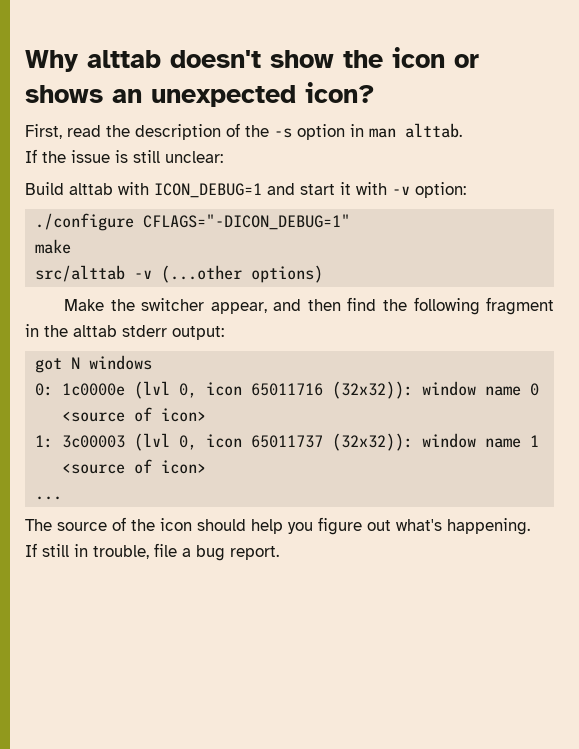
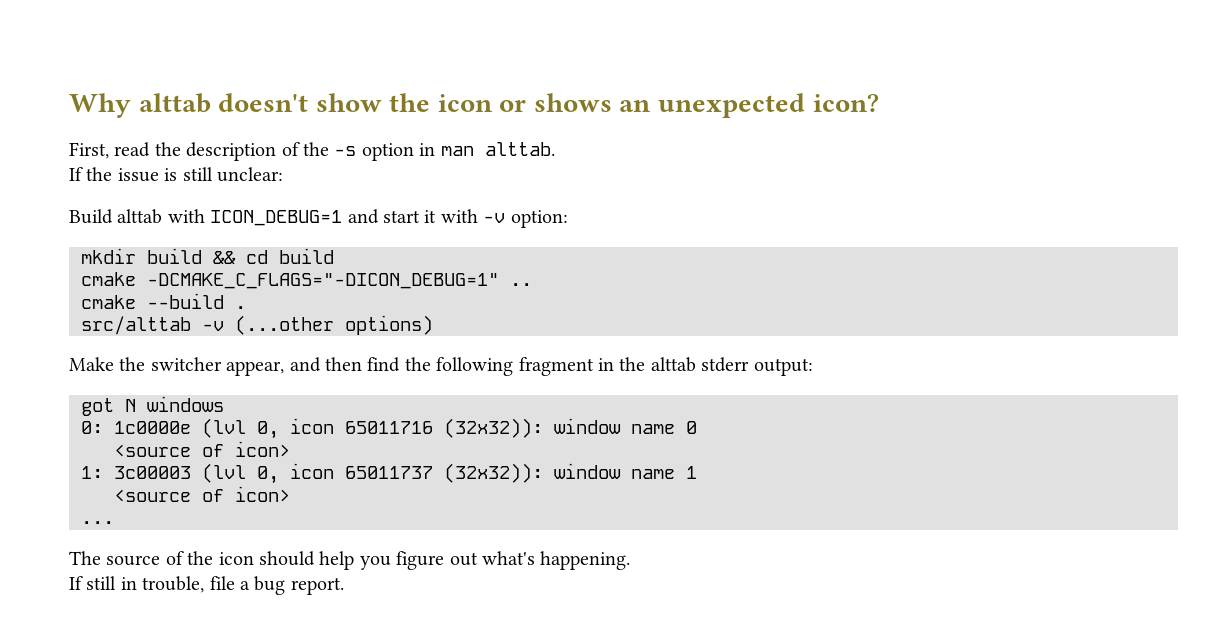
[35,213,351,231] [35,239,72,254] ./configure CFLAGS="-DICON_DEBUG=1" // make -> [81,248,334,264] [81,272,532,289] [81,293,246,309] mkdir build && cd build // cmake -DCMAKE_C_FLAGS="-DICON_DEBUG=1" .. // cmake --build .

